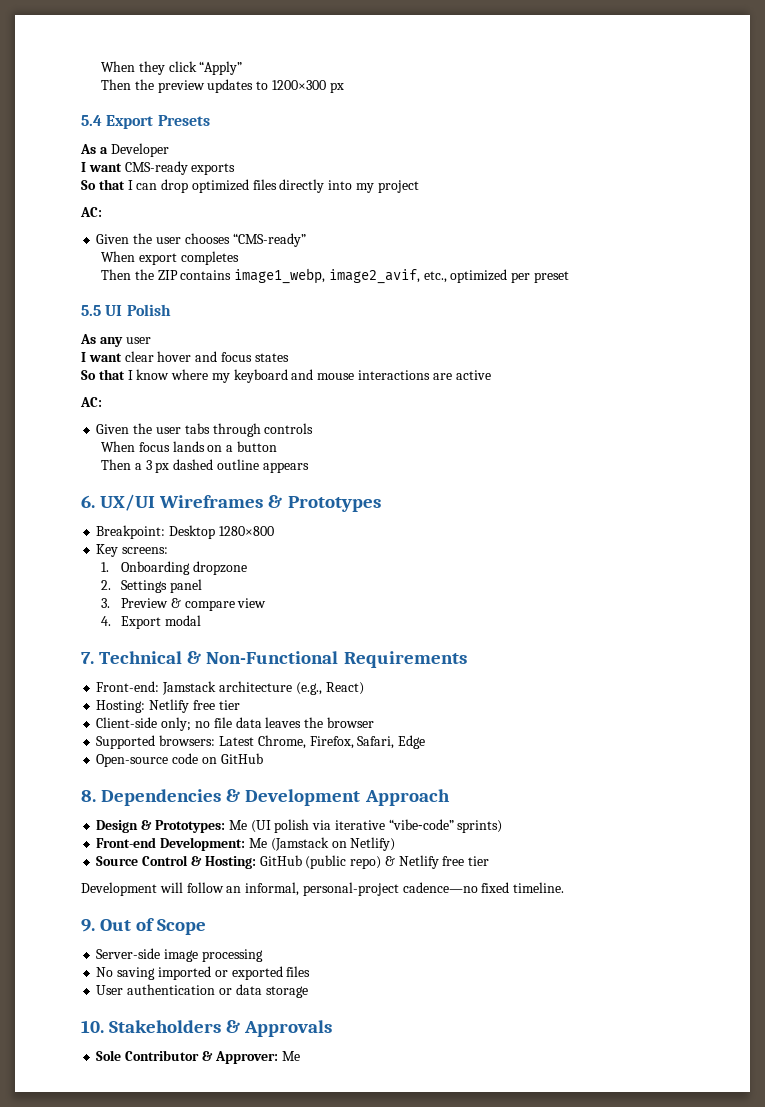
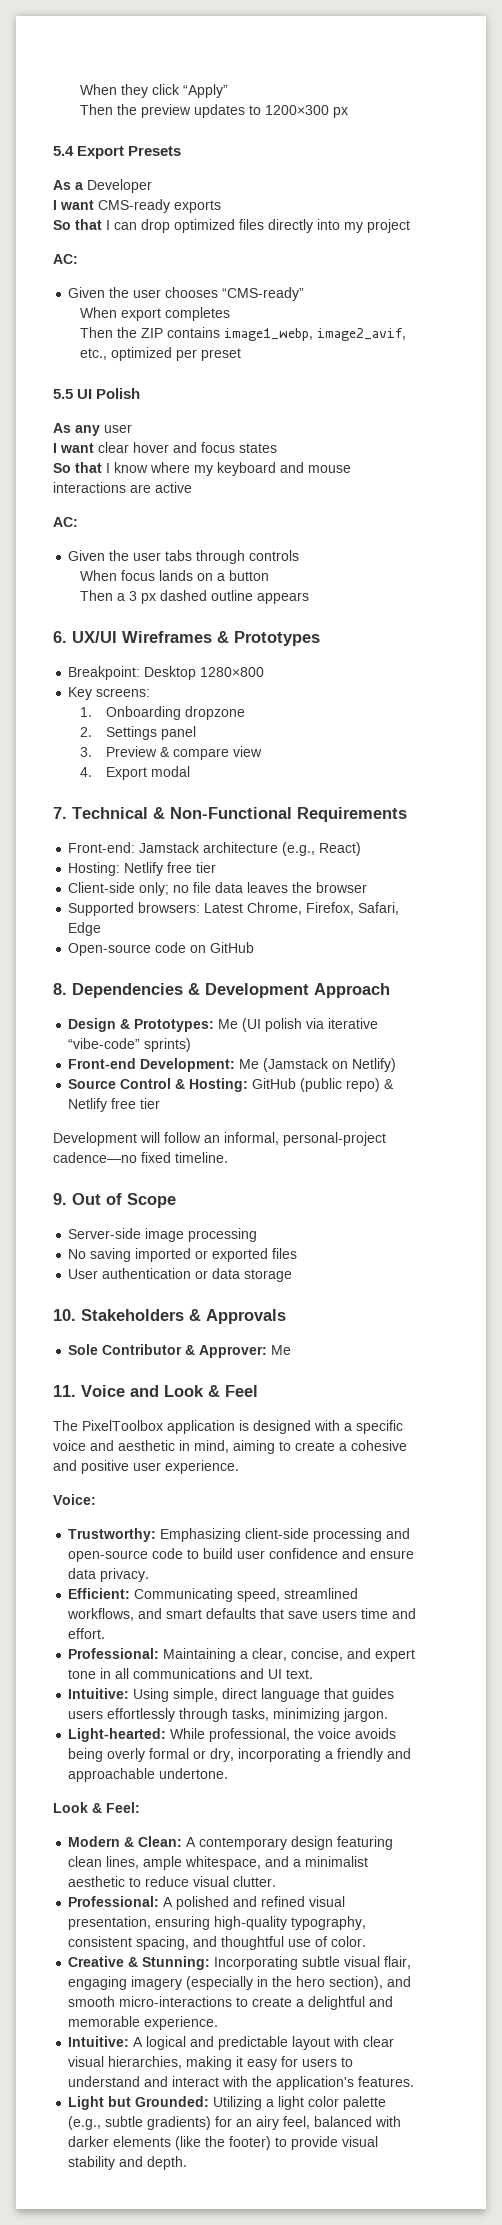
(300, 1056) none -> [53,1385,258,1397] [53,1420,403,1434] [53,1440,407,1454] [53,1460,239,1474] [53,1494,96,1505] [68,1528,411,1542] [68,1548,415,1562] [68,1568,150,1582] [68,1588,359,1602] [67,1608,417,1621] [68,1628,106,1639] [68,1648,416,1662] [68,1668,314,1679] [68,1688,395,1702] [68,1708,389,1722] [68,1728,397,1742] [68,1748,412,1762] [68,1768,229,1782] [53,1802,140,1813] [68,1836,394,1850] [68,1856,369,1870] [68,1876,277,1887] [68,1896,346,1910] [68,1916,367,1930] [68,1936,367,1950] [68,1956,412,1970] [68,1976,412,1990] [68,1996,394,2010] [68,2016,219,2030] [68,2036,395,2050] [68,2056,354,2070] [68,2076,415,2090] [68,2096,387,2110] [68,2116,402,2130] [68,2136,379,2150] [68,2156,188,2170] // 11. Voice and Look & Feel // The PixelToolbox application is designed with a specific voice and aesthetic in mind, aiming to create a cohesive and positive user experience. // Voice: // Trustworthy: Emphasizing client-side processing and open-source code to build user confidence and ensure data privacy. // Efficient: Communicating speed, streamlined workflows, and smart defaults that save users time and effort. // Professional: Maintaining a clear, concise, and expert tone in all communications and UI text. // Intuitive: Using simple, direct language that guides users effortlessly through tasks, minimizing jargon. // Light-hearted: While professional, the voice avoids being overly formal or dry, incorporating a friendly and approachable undertone. // Look & Feel: // Modern & Clean: A contemporary design featuring clean lines, ample whitespace, and a minimalist aesthetic to reduce visual clutter. // Professional: A polished and refined visual presentation, ensuring high-quality typography, consistent spacing, and thoughtful use of color. // Creative & Stunning: Incorporating subtle visual flair, engaging imagery (especially in the hero section), and smooth micro-interactions to create a delightful and memorable experience. // Intuitive: A logical and predictable layout with clear visual hierarchies, making it easy for users to understand and interact with the application's features. // Light but Grounded: Utilizing a light color palette (e.g., subtle gradients) for an airy feel, balanced with darker elements (like the footer) to provide visual stability and depth.

